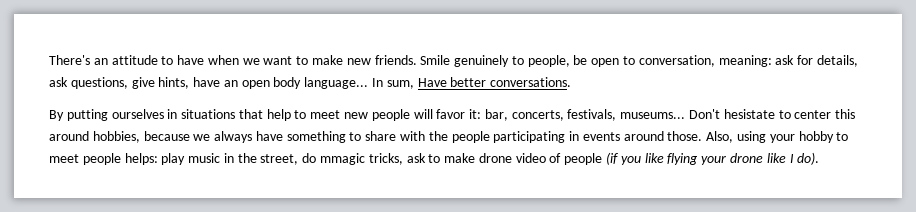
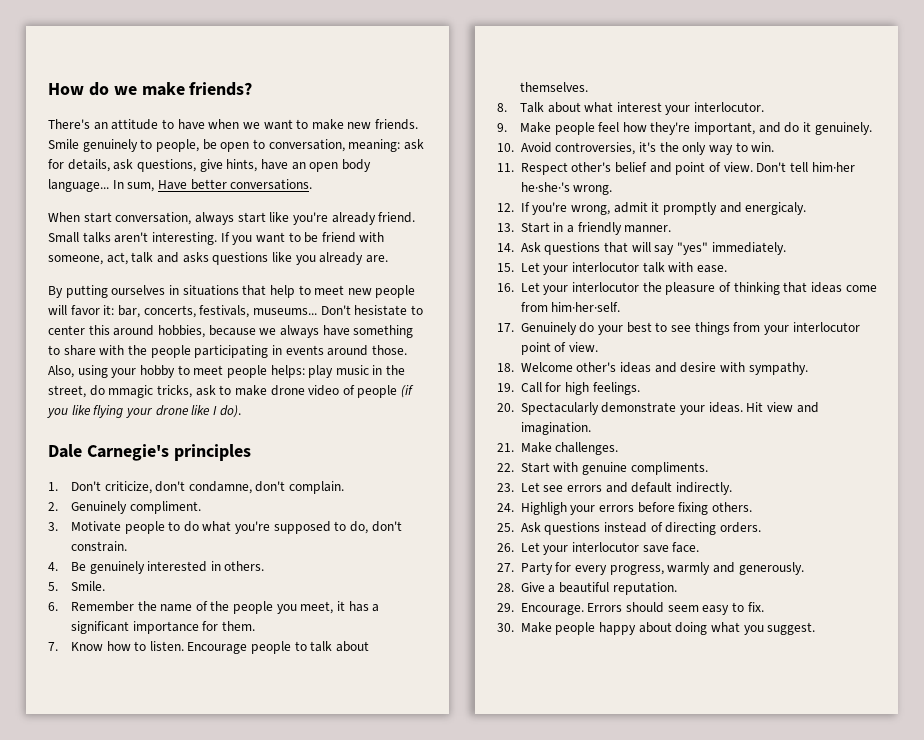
(49, 60) none -> [48,82,253,96] How do we make friends? //
(572, 82) none -> [48,212,416,225] [48,232,385,245] [48,252,388,265] // When start conversation, always start like you're already friend. Small talks aren't interesting. If you want to be friend with someone, act, talk and asks questions like you already are.
(820, 158) none -> [48,444,251,461] [48,481,345,494] [48,501,201,514] [48,521,402,534] [70,541,127,552] [48,561,265,574] [48,581,105,591] [48,601,380,614] [70,621,255,634] [48,641,370,654] [519,82,588,92] [497,102,765,115] [497,122,872,135] [497,142,775,155] [497,162,855,175] [520,182,613,195] [497,202,807,215] [497,222,672,235] [497,242,786,255] [497,262,727,275] [497,282,877,295] [520,302,621,312] [497,322,860,335] [520,342,599,355] [497,362,808,375] [497,382,640,395] [497,402,819,415] [520,422,591,435] [497,442,619,455] [497,462,708,475] [497,482,732,495] [497,502,752,515] [497,522,761,535] [497,542,700,555] [497,562,804,575] [497,582,677,595] [497,602,764,615] [497,622,816,635] // Dale Carnegie's principles // 1. Don't criticize, don't condamne, don't complain. // 2. Genuinely compliment. // 3. Motivate people to do what you're supposed to do, don't constrain. // 4. Be genuinely interested in others. // 5. Smile. // 6. Remember the name of the people you meet, it has a significant importance for them. // 7. Know how to listen. Encourage people to talk about themselves. // 8. Talk about what interest your interlocutor. // 9. Make people feel how they're important, and do it genuinely. // 10. Avoid controversies, it's the only way to win. // 11. Respect other's belief and point of view. Don't tell him·her he·she·'s wrong. // 12. If you're wrong, admit it promptly and energicaly. // 13. Start in a friendly manner. // 14. Ask questions that will say "yes" immediately. // 15. Let your interlocutor talk with ease. // 16. Let your interlocutor the pleasure of thinking that ideas come from him·her·self. // 17. Genuinely do your best to see things from your interlocutor point of view. // 18. Welcome other's ideas and desire with sympathy. // 19. Call for high feelings. // 20. Spectacularly demonstrate your ideas. Hit view and imagination. // 21. Make challenges. // 22. Start with genuine compliments. // 23. Let see errors and default indirectly. // 24. Highligh your errors before fixing others. // 25. Ask questions instead of directing orders. // 26. Let your interlocutor save face. // 27. Party for every progress, warmly and generously. // 28. Give a beautiful reputation. // 29. Encourage. Errors should seem easy to fix. // 30. Make people happy about doing what you suggest.

